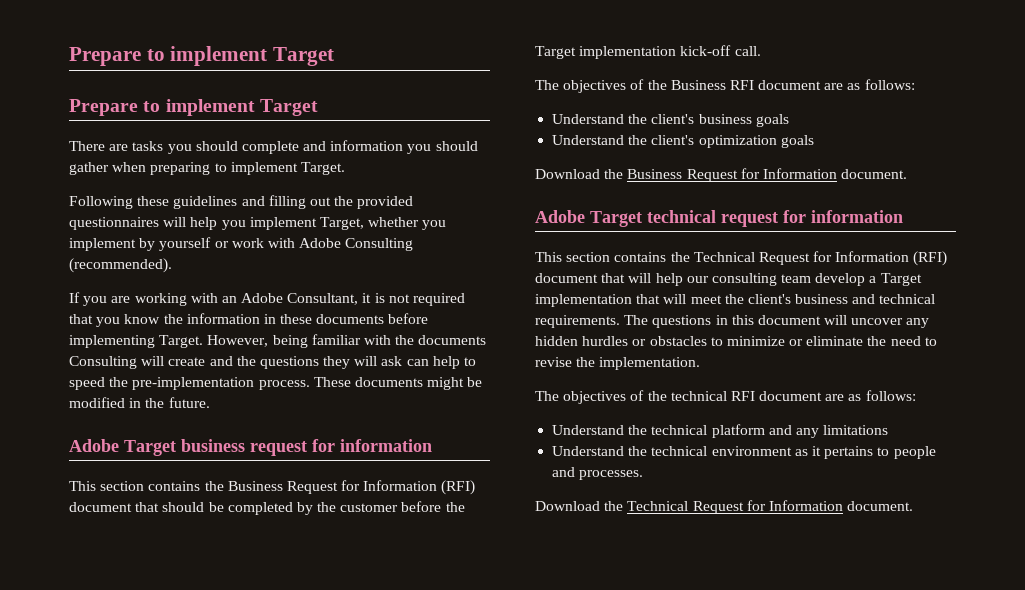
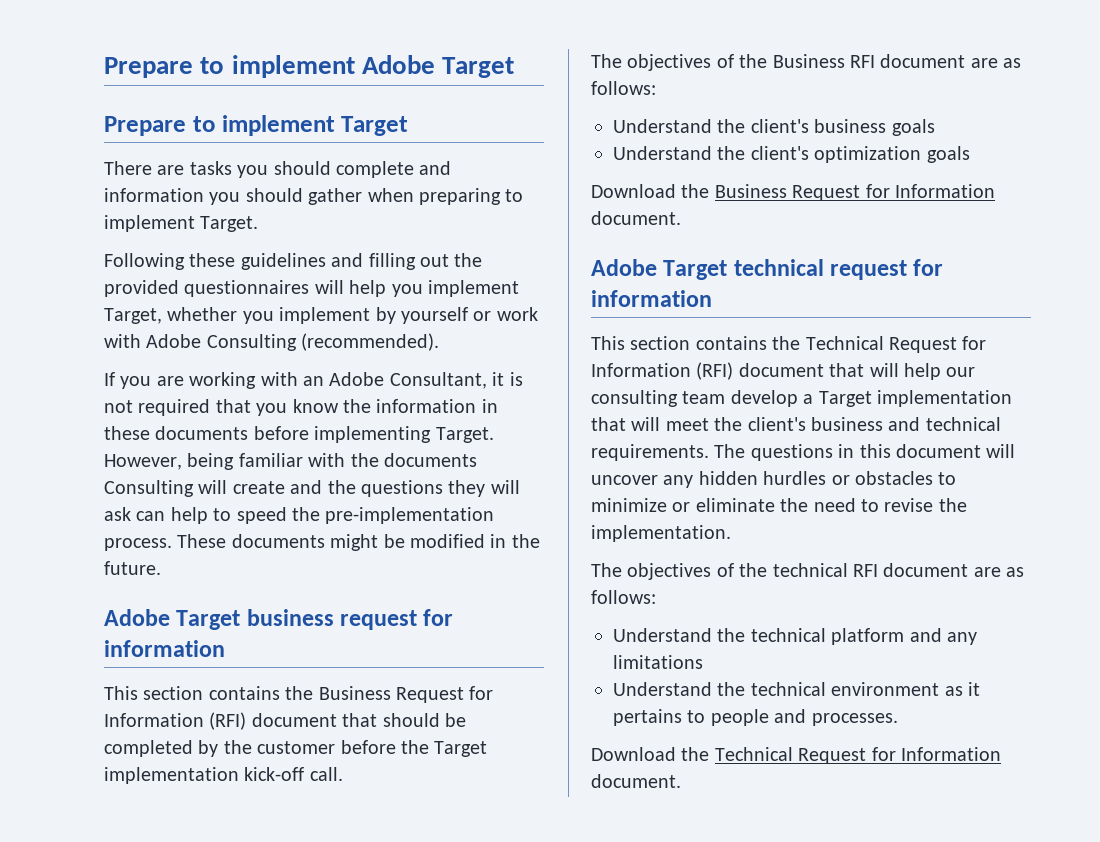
[69,46,268,66] Prepare to implement -> [104,55,435,78] Prepare to implement Adobe

